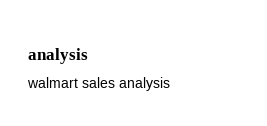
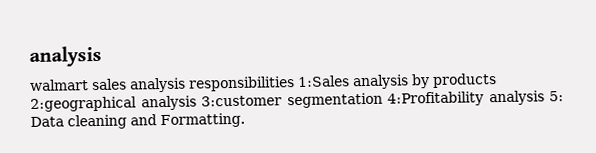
(170, 84) none -> [189,73,497,92] [30,90,564,112] [30,112,245,130] responsibilities 1:Sales analysis by products 2:geographical analysis 3:customer segmentation 4:Profitability analysis 5: Data cleaning and Formatting.

